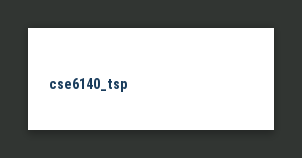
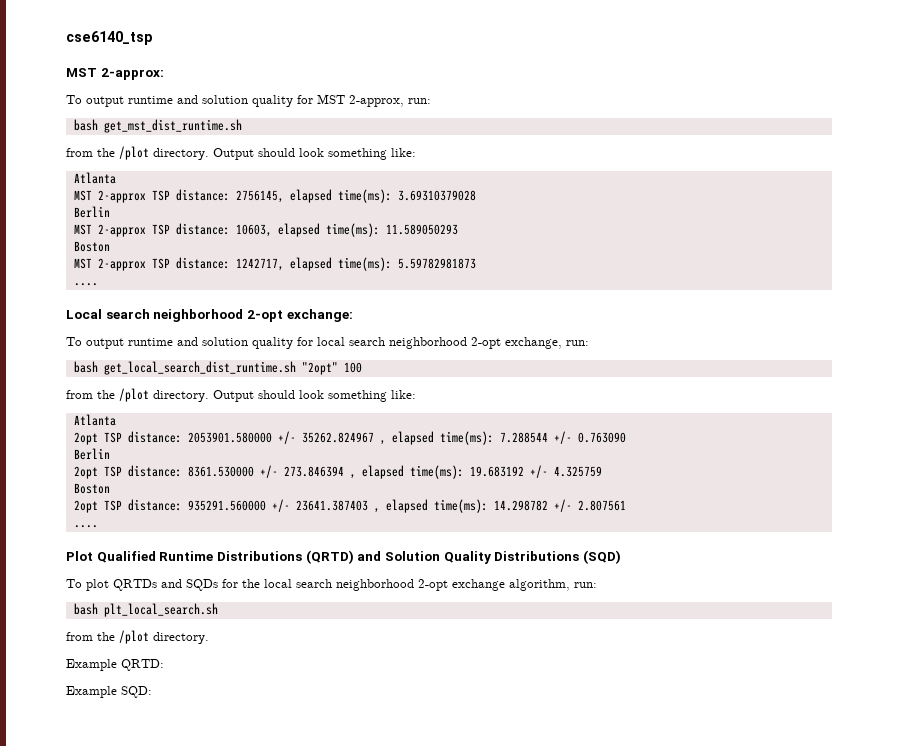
(128, 85) none -> [66,68,164,80] [66,94,431,107] [73,119,242,133] [66,146,416,160] [73,172,116,184] [73,189,476,203] [73,206,110,218] [73,223,458,237] [73,241,110,252] [73,257,476,271] [73,283,98,286] [66,309,353,322] [66,337,589,349] [73,361,362,375] [66,388,416,402] [73,414,116,426] [73,431,626,445] [73,448,110,460] [73,465,602,479] [73,483,110,494] [73,499,626,513] [73,525,98,528] [66,550,621,564] [66,579,597,591] [73,603,218,617] [66,630,209,644] [66,659,164,671] [66,686,152,698] // MST 2-approx: // To output runtime and solution quality for MST 2-approx, run: // bash get_mst_dist_runtime.sh // from the /plot directory. Output should look something like: // Atlanta // MST 2-approx TSP distance: 2756145, elapsed time(ms): 3.69310379028 // Berlin // MST 2-approx TSP distance: 10603, elapsed time(ms): 11.589050293 // Boston // MST 2-approx TSP distance: 1242717, elapsed time(ms): 5.59782981873 // .... // Local search neighborhood 2-opt exchange: // To output runtime and solution quality for local search neighborhood 2-opt exchange, run: // bash get_local_search_dist_runtime.sh "2opt" 100 // from the /plot directory. Output should look something like: // Atlanta // 2opt TSP distance: 2053901.580000 +/- 35262.824967 , elapsed time(ms): 7.288544 +/- 0.763090 // Berlin // 2opt TSP distance: 8361.530000 +/- 273.846394 , elapsed time(ms): 19.683192 +/- 4.325759 // Boston // 2opt TSP distance: 935291.560000 +/- 23641.387403 , elapsed time(ms): 14.298782 +/- 2.807561 // .... // Plot Qualified Runtime Distributions (QRTD) and Solution Quality Distributions (SQD) // To plot QRTDs and SQDs for the local search neighborhood 2-opt exchange algorithm, run: // bash plt_local_search.sh // from the /plot directory. // Example QRTD: // Example SQD:

